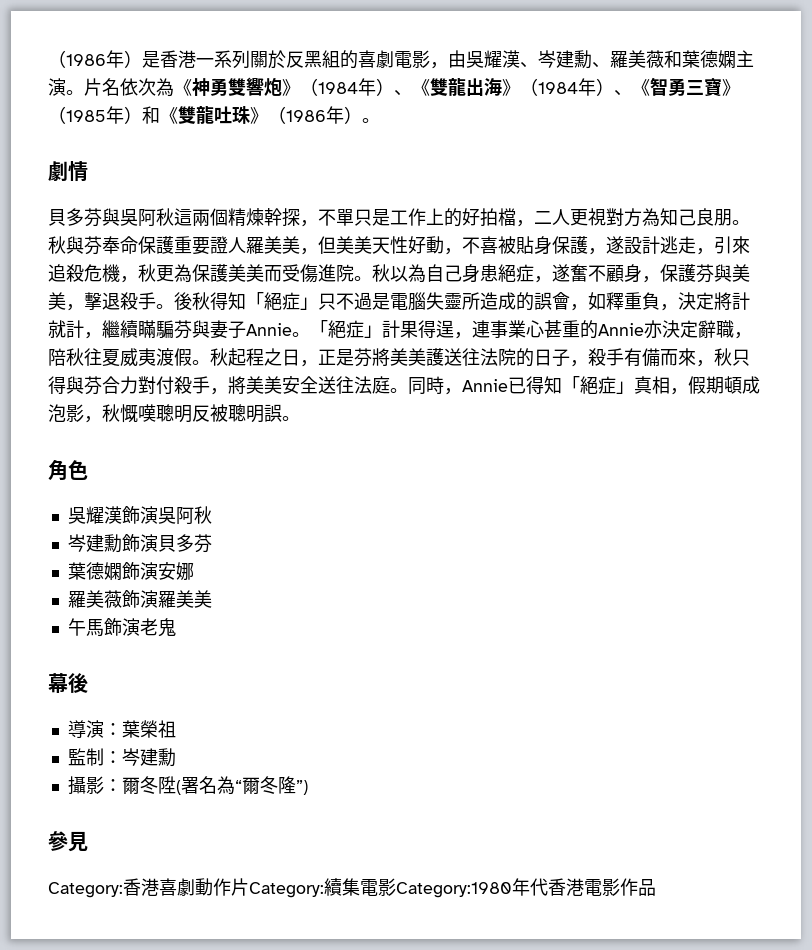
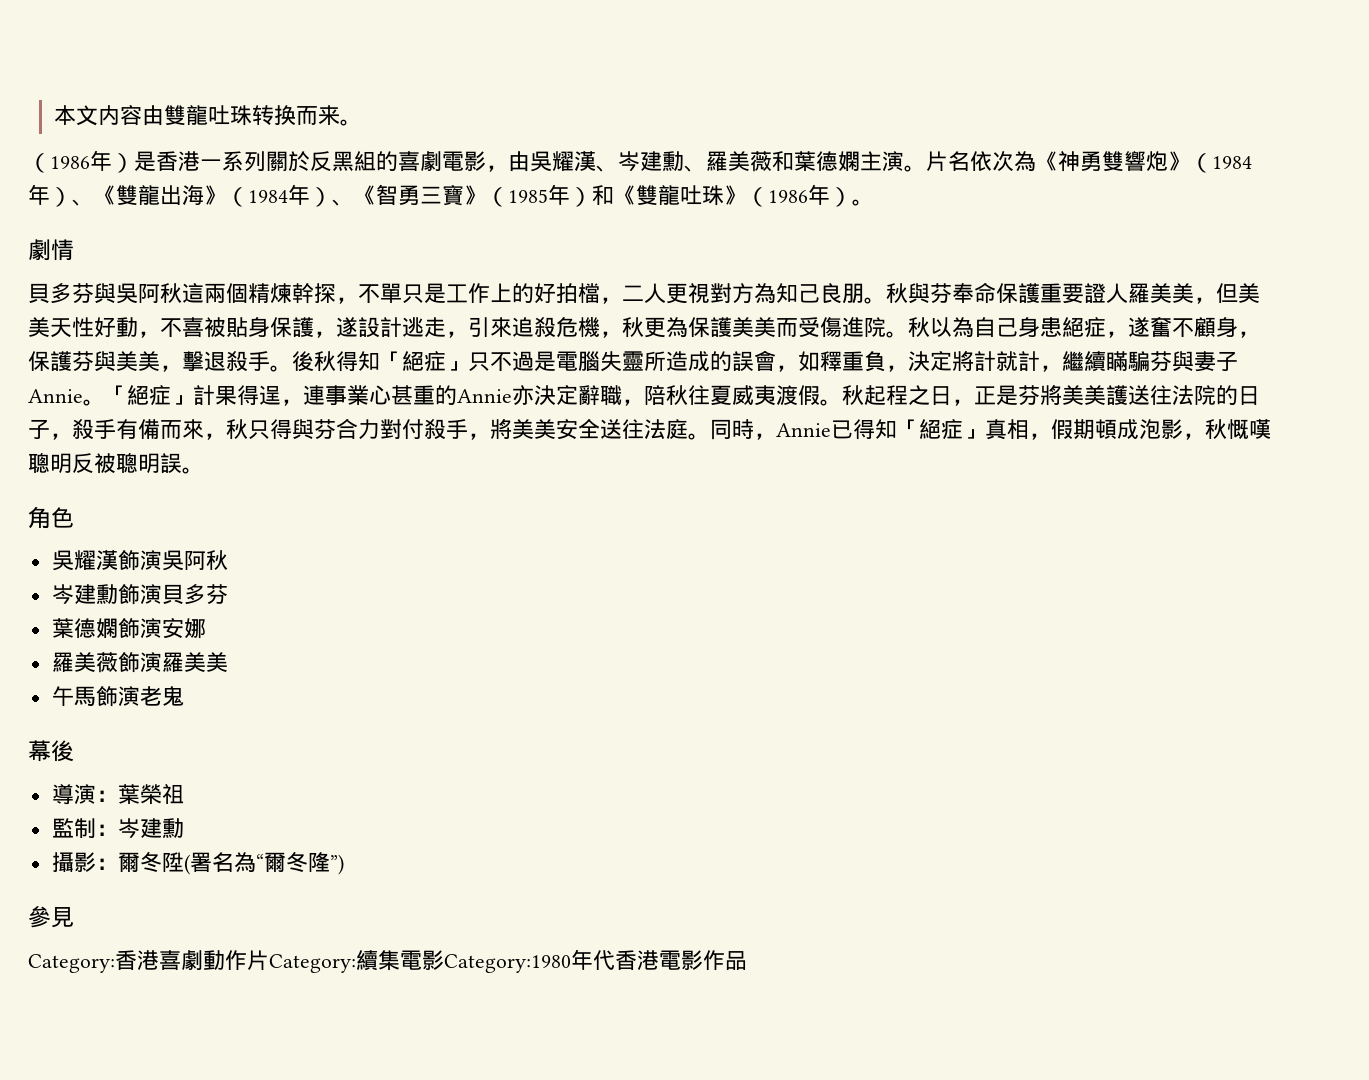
(48, 59) none -> [53,105,362,126] 本文内容由雙龍吐珠转换而来。 //

